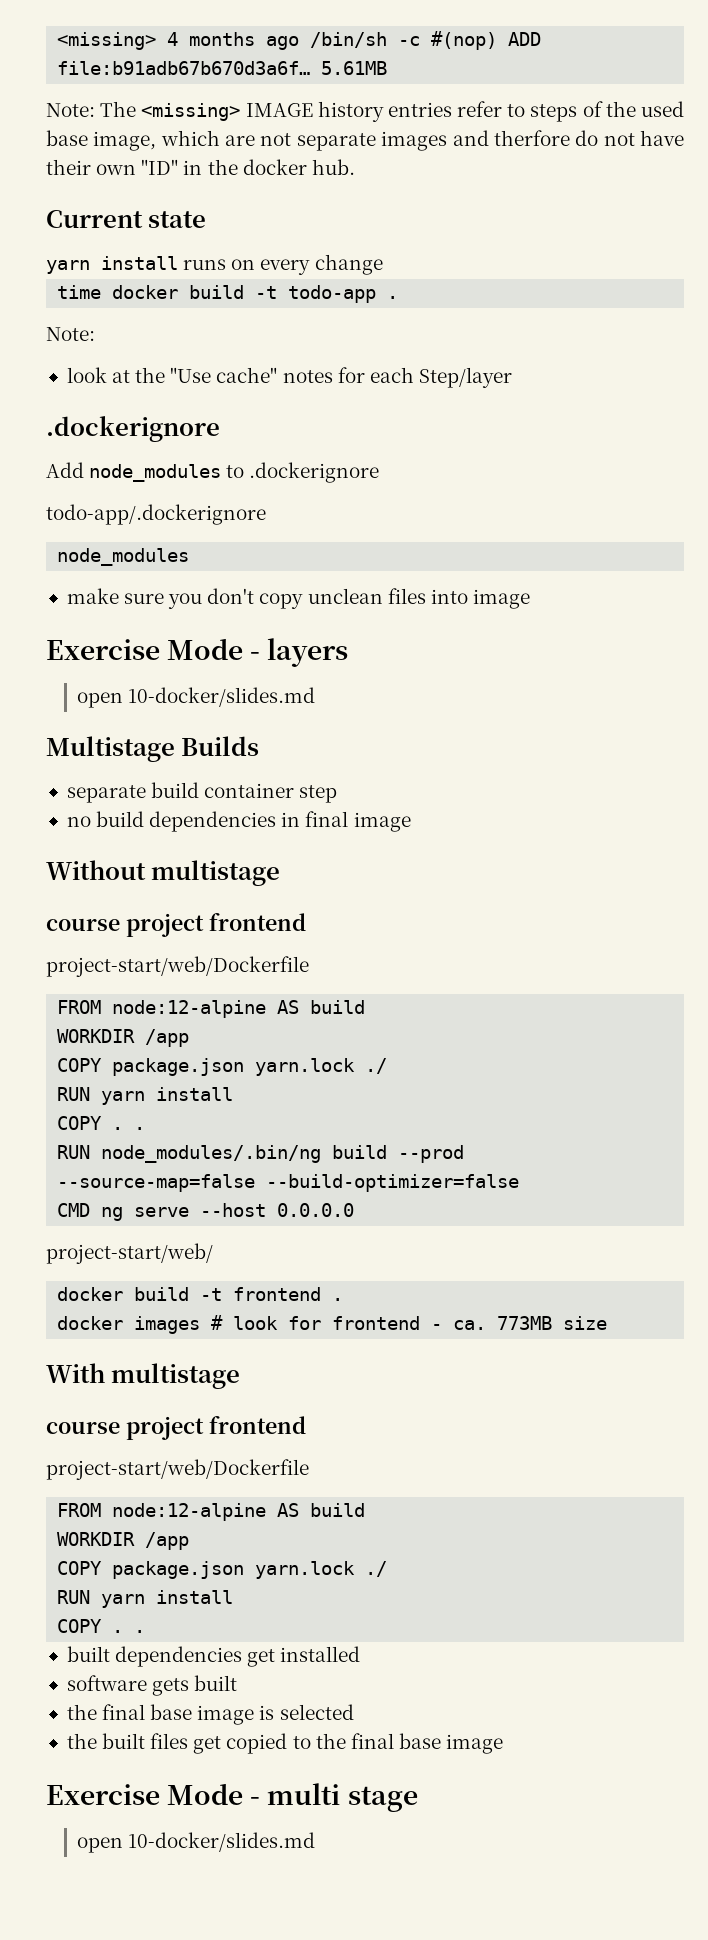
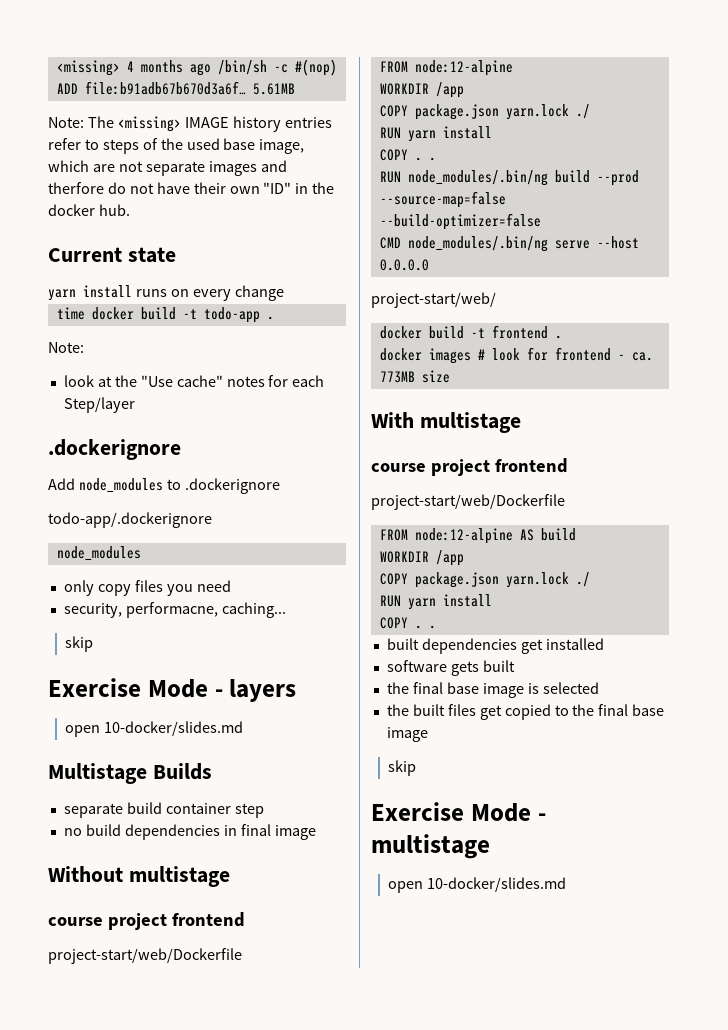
[66,588,530,609] make sure you don't copy unclean files into image -> [63,580,231,596] [63,602,286,618] [65,636,94,652] only copy files you need // security, performacne, caching... // skip
[277,1000,366,1014] AS build -> (513, 68) none
[101,1207,124,1221] ng -> [407,236,548,252] node_modules/.bin/ng
[46,1783,418,1812] // Exercise Mode - multi stage -> [388,760,417,776] [371,802,546,822] [371,834,490,859] // skip // Exercise Mode - multistage

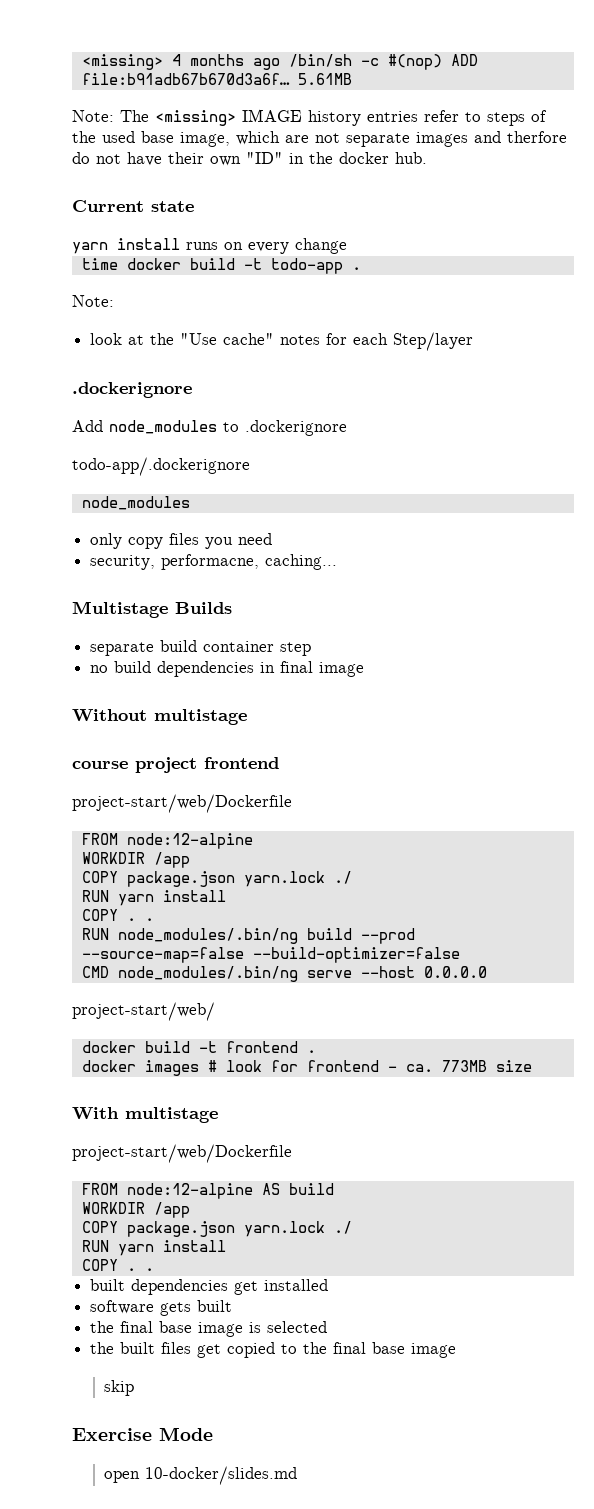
[65,636,94,652] [48,678,297,702] [65,721,244,737] // skip // Exercise Mode - layers // open 10-docker/slides.md -> (338, 562) none
[371,458,568,476] // course project frontend -> (218, 1115) none
[537,813,546,821] [371,834,490,859] - multistage -> (213, 1434) none

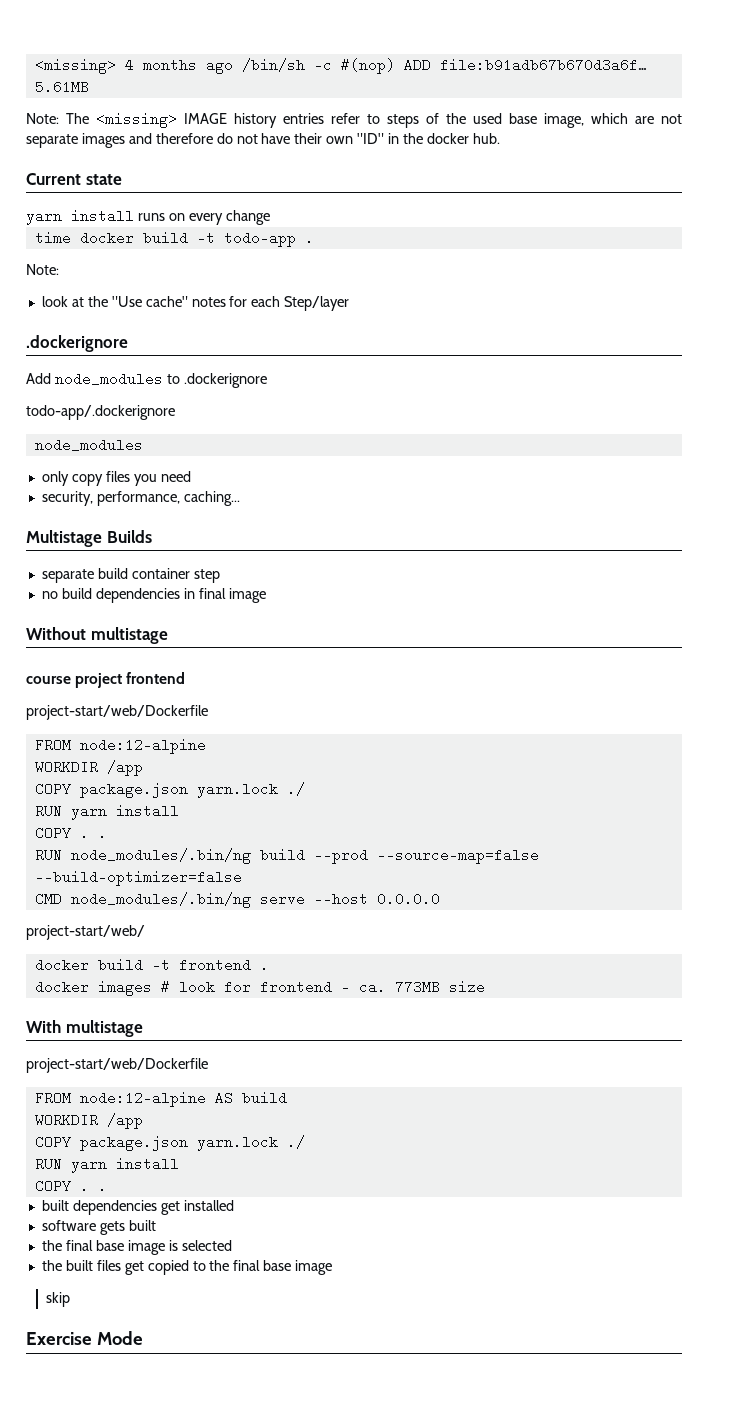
[507,131,567,143] therfore -> [155,133,213,144] therefore
[161,554,260,570] performacne, -> [96,491,180,506] performance,
[104,1466,298,1485] // open 10-docker/slides.md -> (143, 1338) none

